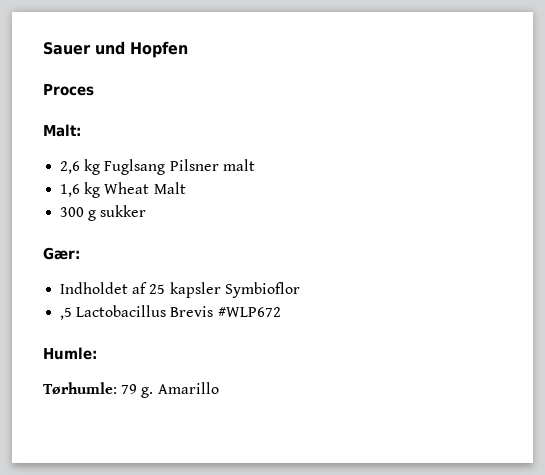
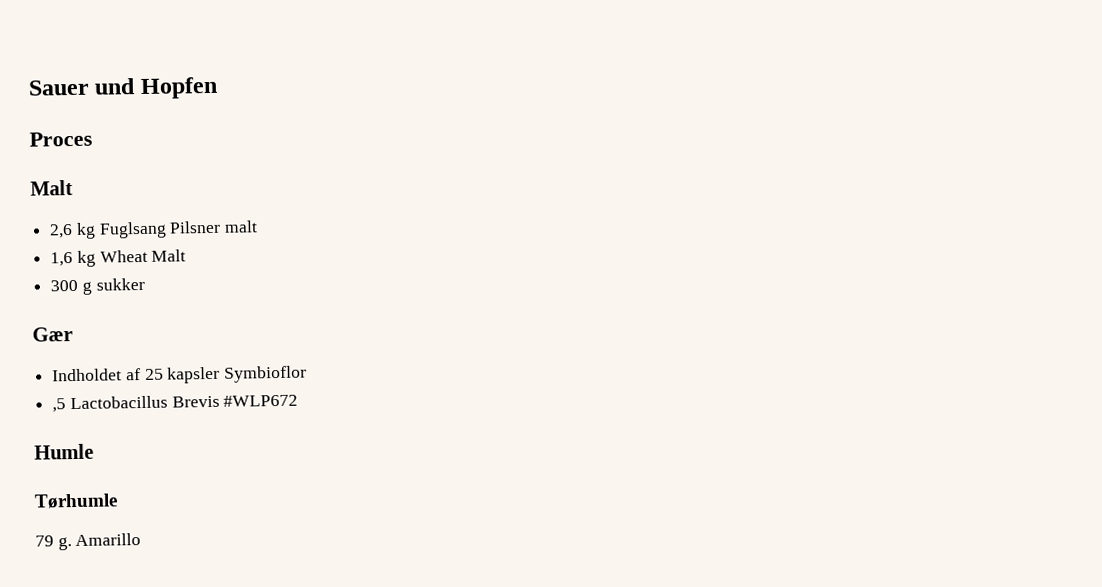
[43,124,81,137] Malt: -> [30,180,73,196] Malt
[43,247,80,260] Gær: -> [32,327,73,342] Gær
[43,347,97,360] [43,382,117,394] Humle: // Tørhumle: -> [34,443,94,460] [34,493,118,509] Humle // Tørhumle //

